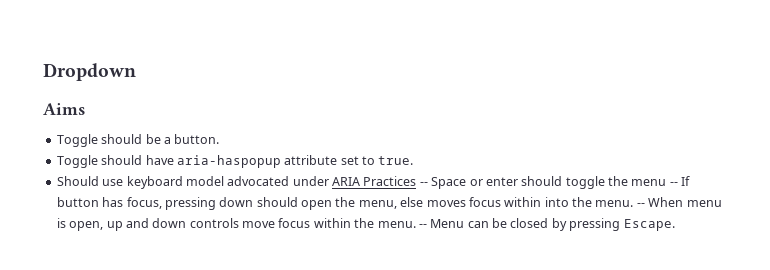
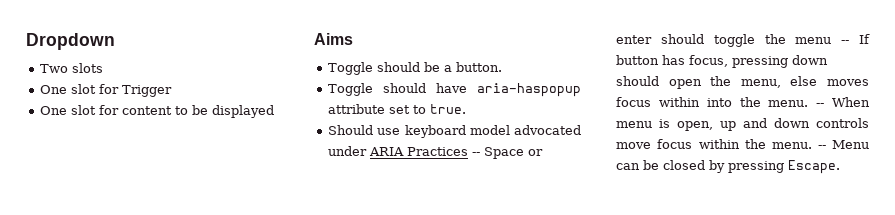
(136, 72) none -> [40,63,104,73] [40,84,173,97] [40,105,275,118] // Two slots // One slot for Trigger // One slot for content to be displayed

